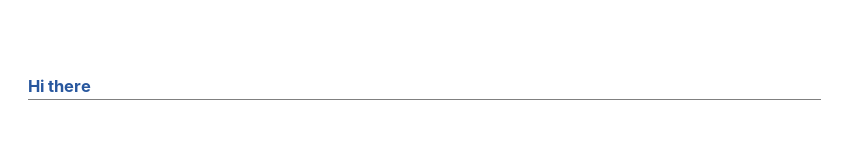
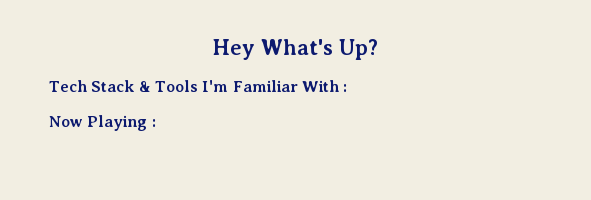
[28,79,92,92] Hi there -> [213,39,378,60] [49,80,348,92] [49,115,156,131] Hey What's Up? // Tech Stack & Tools I'm Familiar With : // Now Playing :

